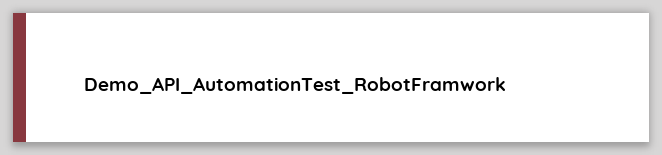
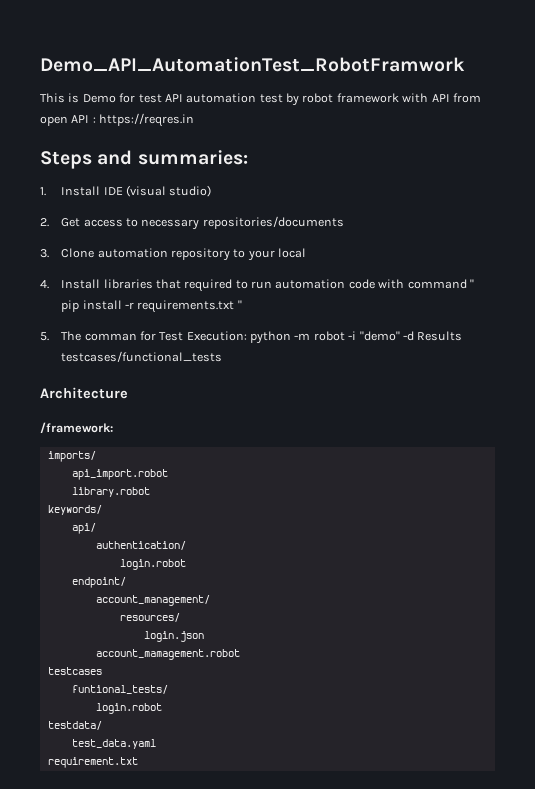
(506, 85) none -> [40,93,481,106] [40,113,195,127] [40,150,248,169] [40,185,212,197] [40,216,344,230] [40,248,307,261] [40,279,474,292] [61,300,242,313] [40,331,463,344] [61,351,223,362] [40,387,128,399] [40,422,113,434] [47,451,96,462] [71,469,168,480] [71,487,150,497] [47,505,102,515] [71,523,96,534] [95,541,186,550] [119,559,186,570] [71,577,126,588] [95,595,210,606] [119,613,180,622] [143,631,204,642] [95,649,240,660] [47,667,102,675] [71,685,168,694] [95,703,162,714] [47,721,102,730] [71,739,156,749] [47,757,138,768] // This is Demo for test API automation test by robot framework with API from open API : https://reqres.in // Steps and summaries: // 1. Install IDE (visual studio) // 2. Get access to necessary repositories/documents // 3. Clone automation repository to your local // 4. Install libraries that required to run automation code with command " pip install -r requirements.txt " // 5. The comman for Test Execution: python -m robot -i "demo" -d Results testcases/functional_tests // Architecture // /framework: // imports/ // api_import.robot // library.robot // keywords/ // api/ // authentication/ // login.robot // endpoint/ // account_management/ // resources/ // login.json // account_mamagement.robot // testcases // funtional_tests/ // login.robot // testdata/ // test_data.yaml // requirement.txt

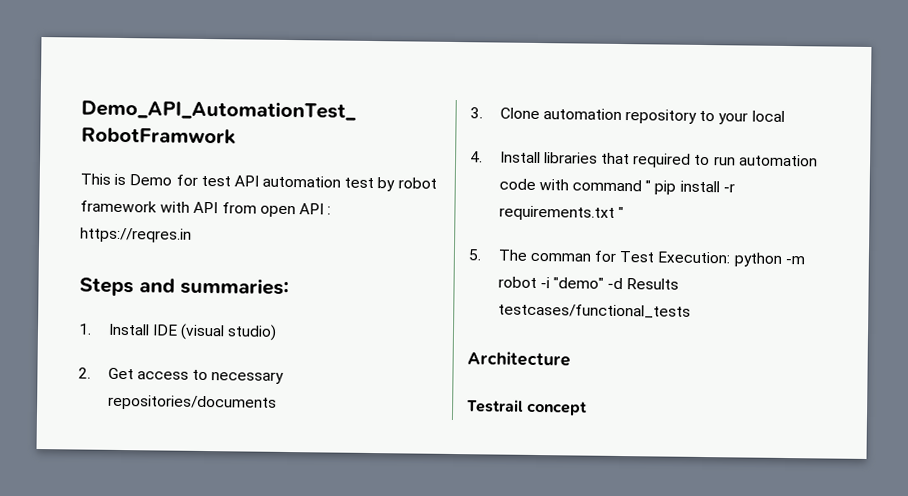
[40,422,113,434] [47,451,96,462] [71,469,168,480] [71,487,150,497] [47,505,102,515] [71,523,96,534] [95,541,186,550] [119,559,186,570] [71,577,126,588] [95,595,210,606] [119,613,180,622] [143,631,204,642] [95,649,240,660] [47,667,102,675] [71,685,168,694] [95,703,162,714] [47,721,102,730] [71,739,156,749] [47,757,138,768] /framework: // imports/ // api_import.robot // library.robot // keywords/ // api/ // authentication/ // login.robot // endpoint/ // account_management/ // resources/ // login.json // account_mamagement.robot // testcases // funtional_tests/ // login.robot // testdata/ // test_data.yaml // requirement.txt -> [467,399,588,416] Testrail concept

